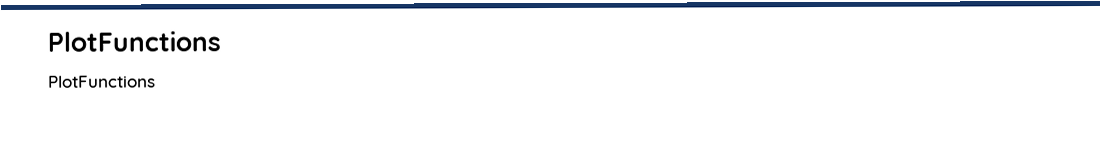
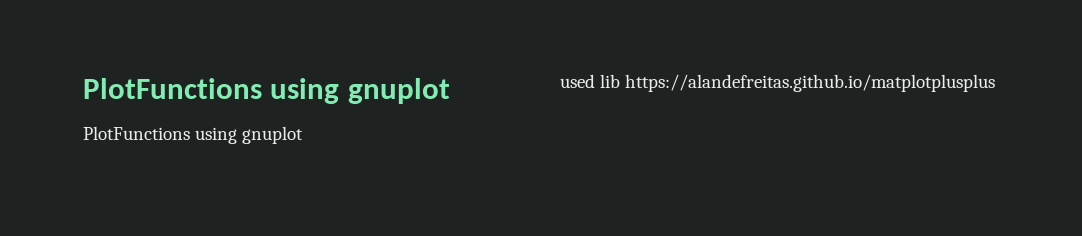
[47,30,221,52] [48,75,156,88] PlotFunctions // PlotFunctions -> [83,78,450,104] [83,126,304,144] [560,74,996,92] PlotFunctions using gnuplot // PlotFunctions using gnuplot // used lib https://alandefreitas.github.io/matplotplusplus

